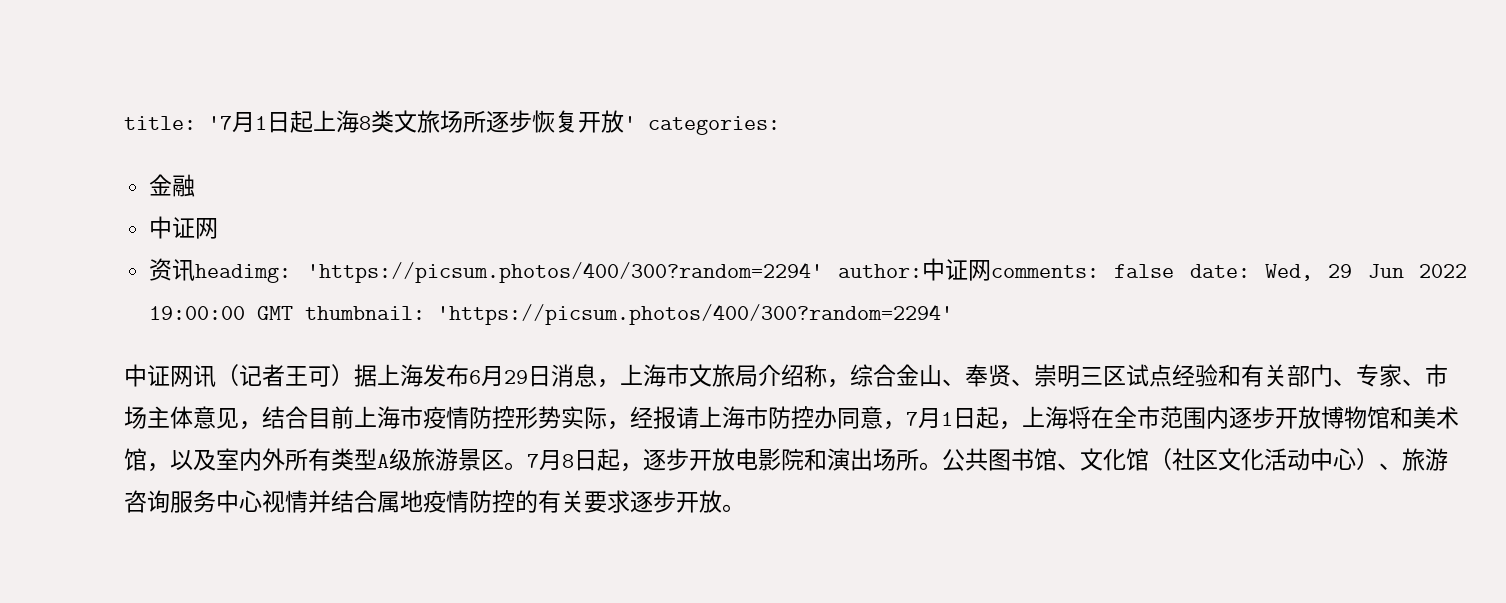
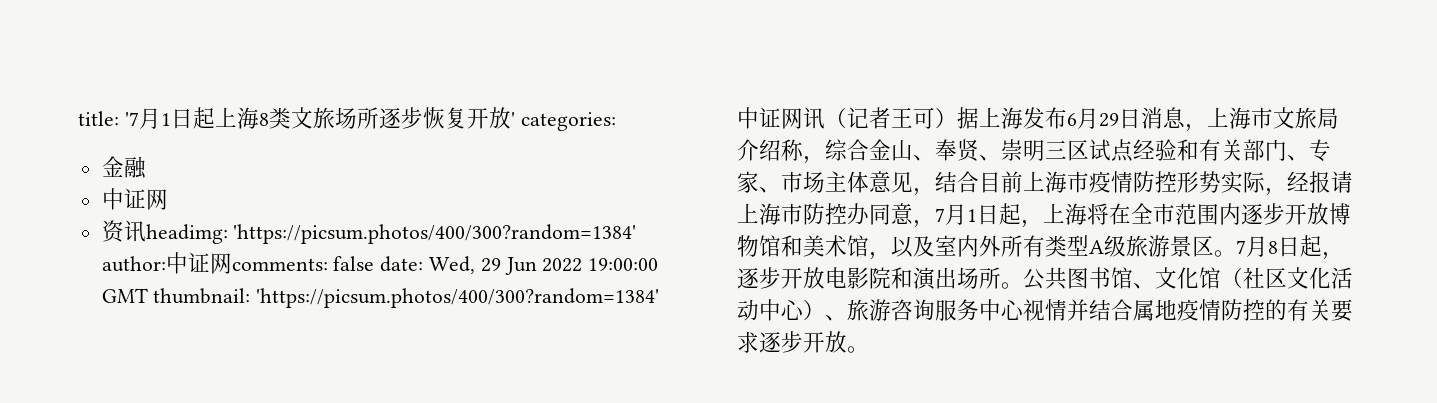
[306,262,823,283] 'https://picsum.photos/400/300?random=2294' -> [233,224,637,244] 'https://picsum.photos/400/300?random=1384'
[437,304,954,325] 'https://picsum.photos/400/300?random=2294' -> [256,288,660,308] 'https://picsum.photos/400/300?random=1384'

